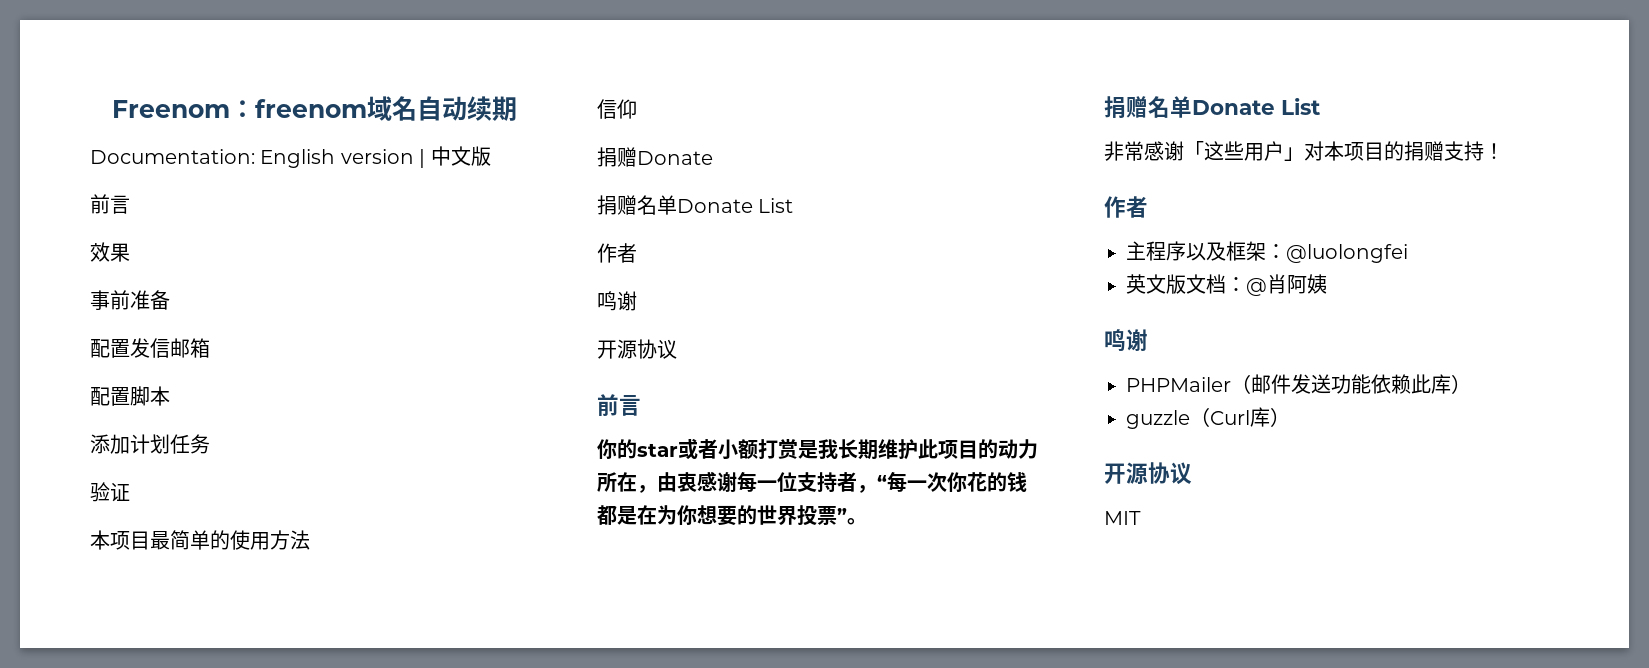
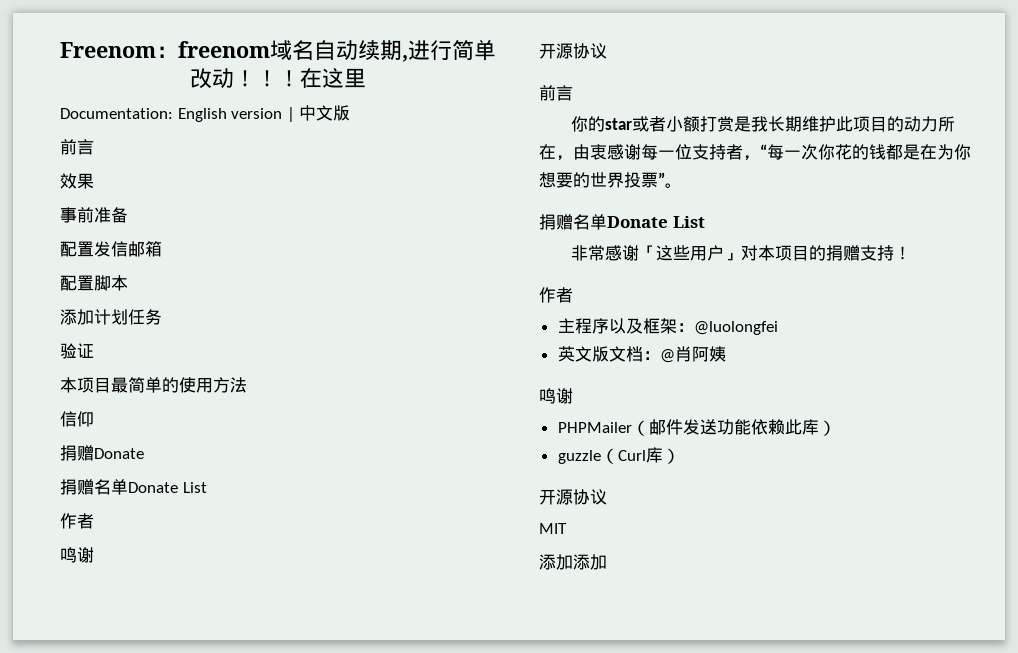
(517, 108) none -> [402,40,496,62] [190,68,366,89] ,进行简单改动！！！在这里
(1141, 518) none -> [539,554,607,570] // 添加添加

